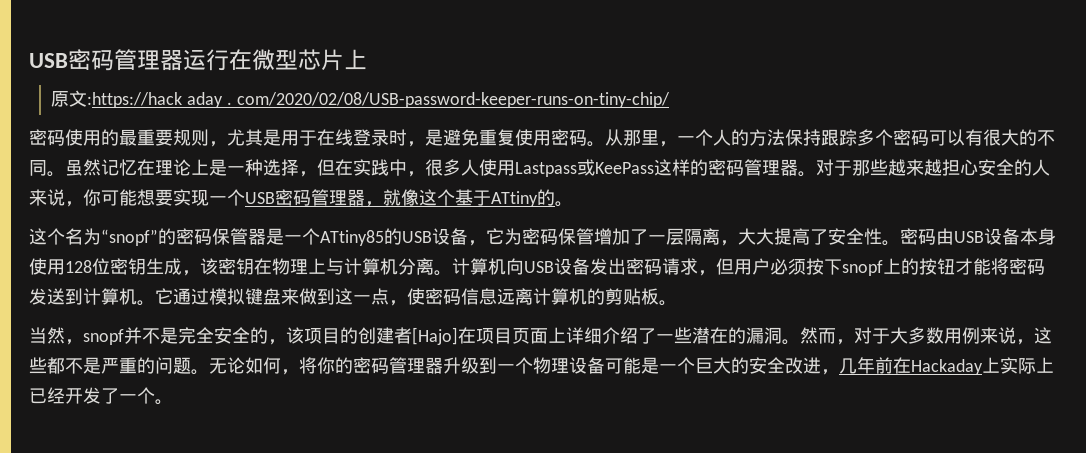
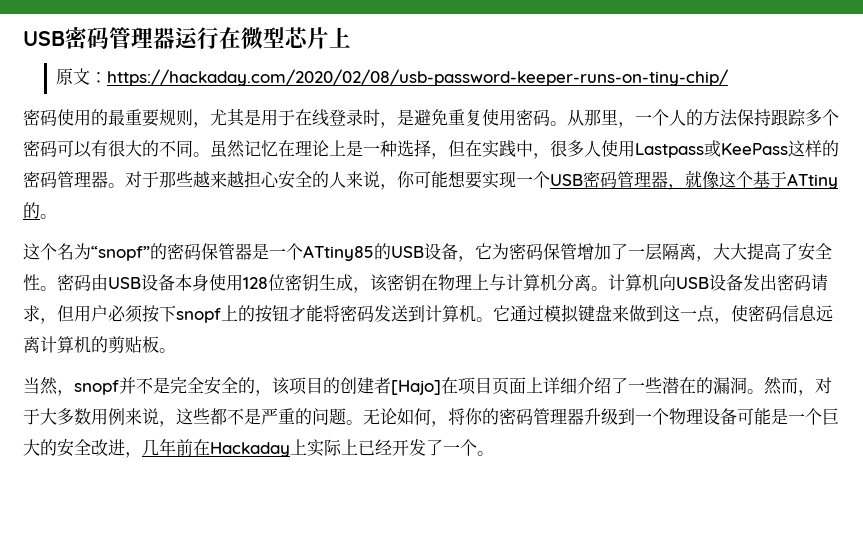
[87,92,670,108] :https://hack aday . com/2020/02/08/USB-password-keeper-runs-on-tiny-chip/ -> [90,69,729,86] ：https://hackaday.com/2020/02/08/usb-password-keeper-runs-on-tiny-chip/

